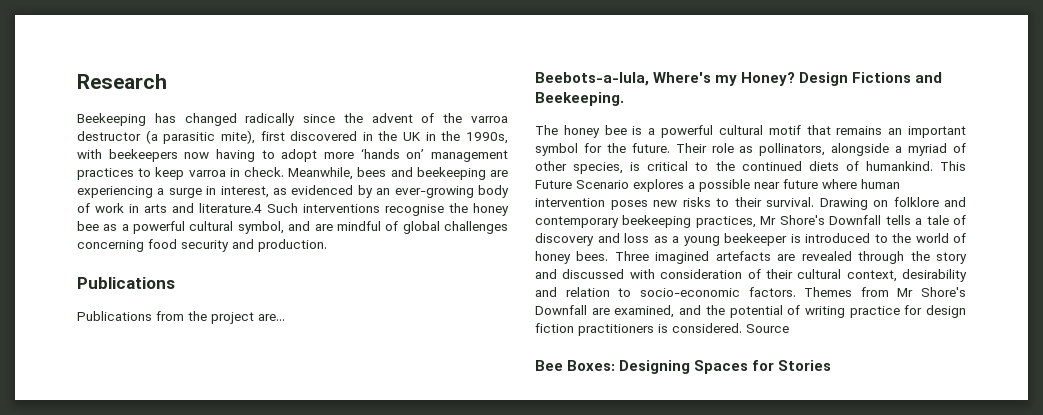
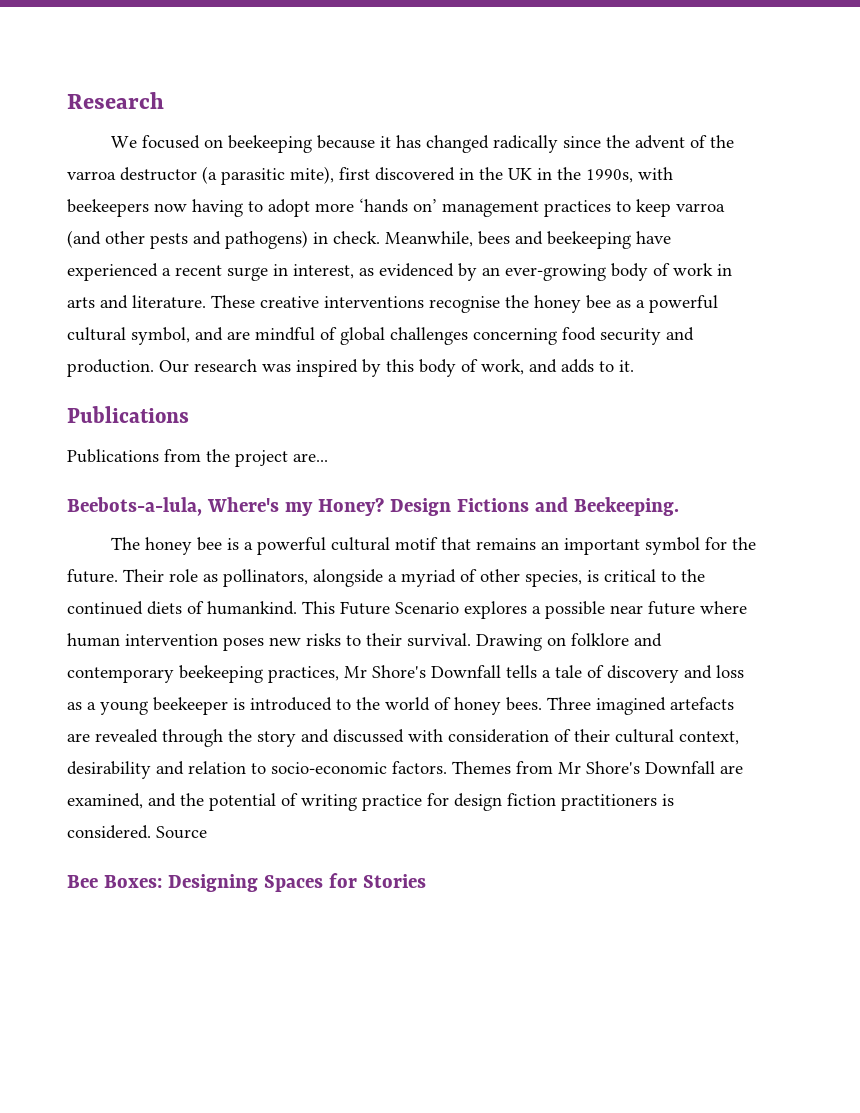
[77,113,146,126] Beekeeping -> [111,135,392,153] We focused on beekeeping because it
(226, 173) none -> [67,230,308,249] (and other pests and pathogens)
[489,170,508,177] [77,186,165,198] are experiencing a -> [636,231,671,244] [67,263,222,281] have experienced a recent
[199,203,298,213] literature.4 Such -> [132,295,319,309] literature. These creative
(327, 245) none -> [159,359,634,377] Our research was inspired by this body of work, and adds to it.

